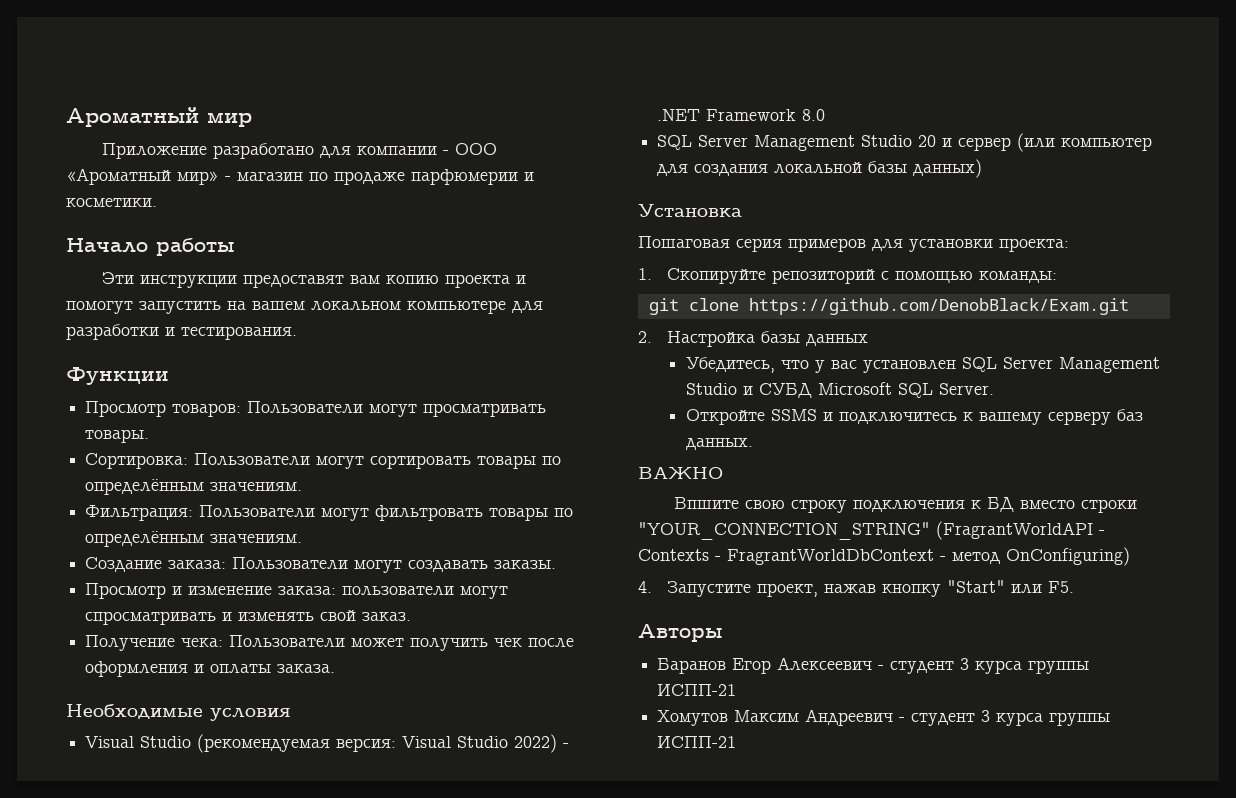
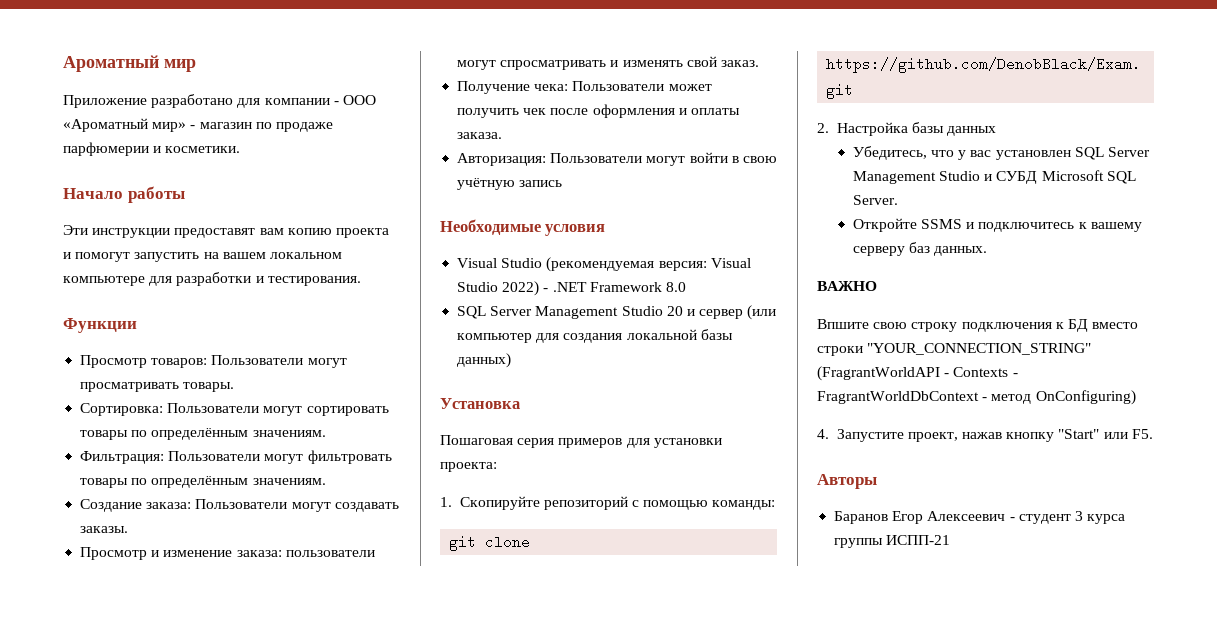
(336, 668) none -> [457,152,777,166] [457,178,563,190] // Авторизация: Пользователи могут войти в свою учётную запись
[657,709,1111,726] [657,736,737,748] // Хомутов Максим Андреевич - студент 3 курса группы ИСПП-21 -> (951, 540) none

